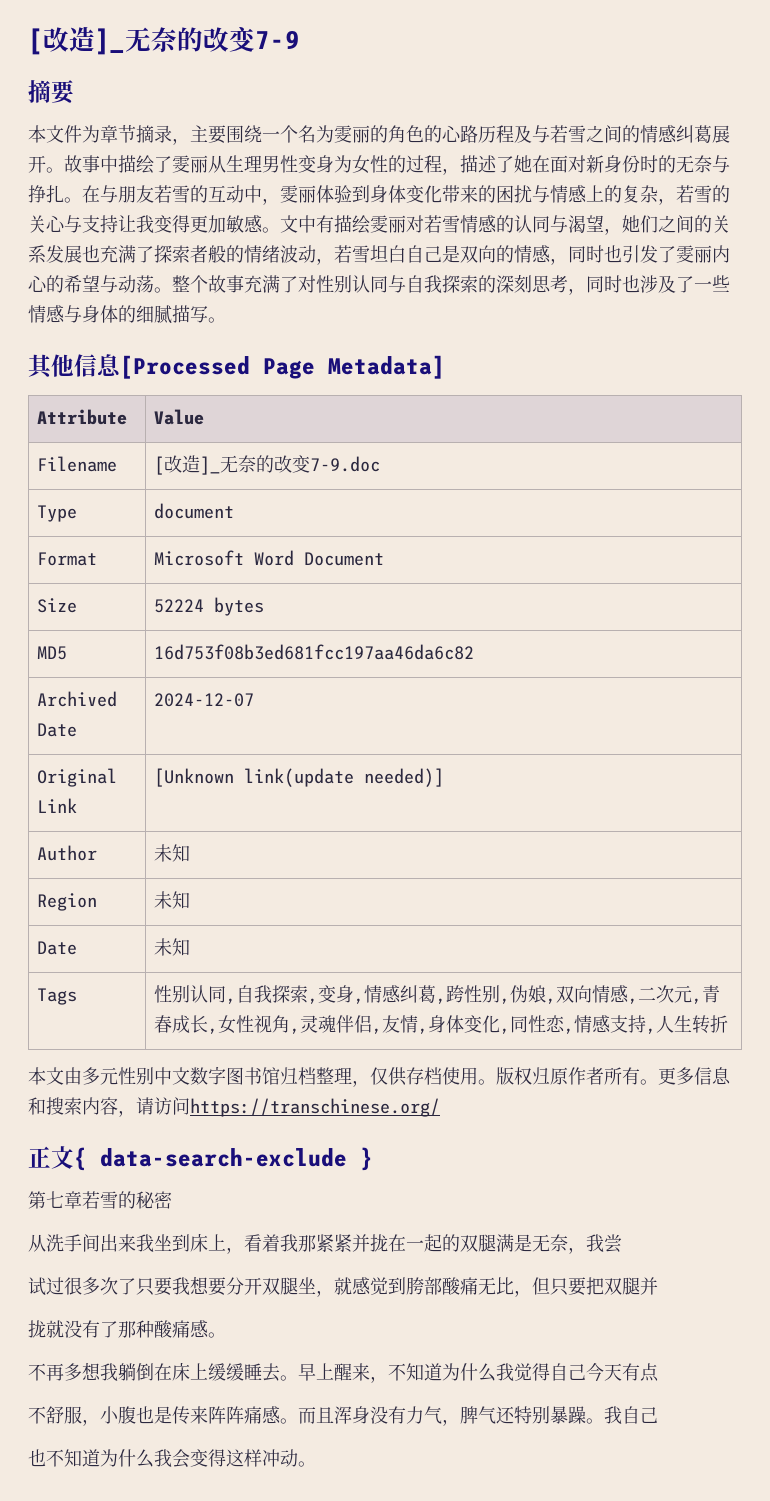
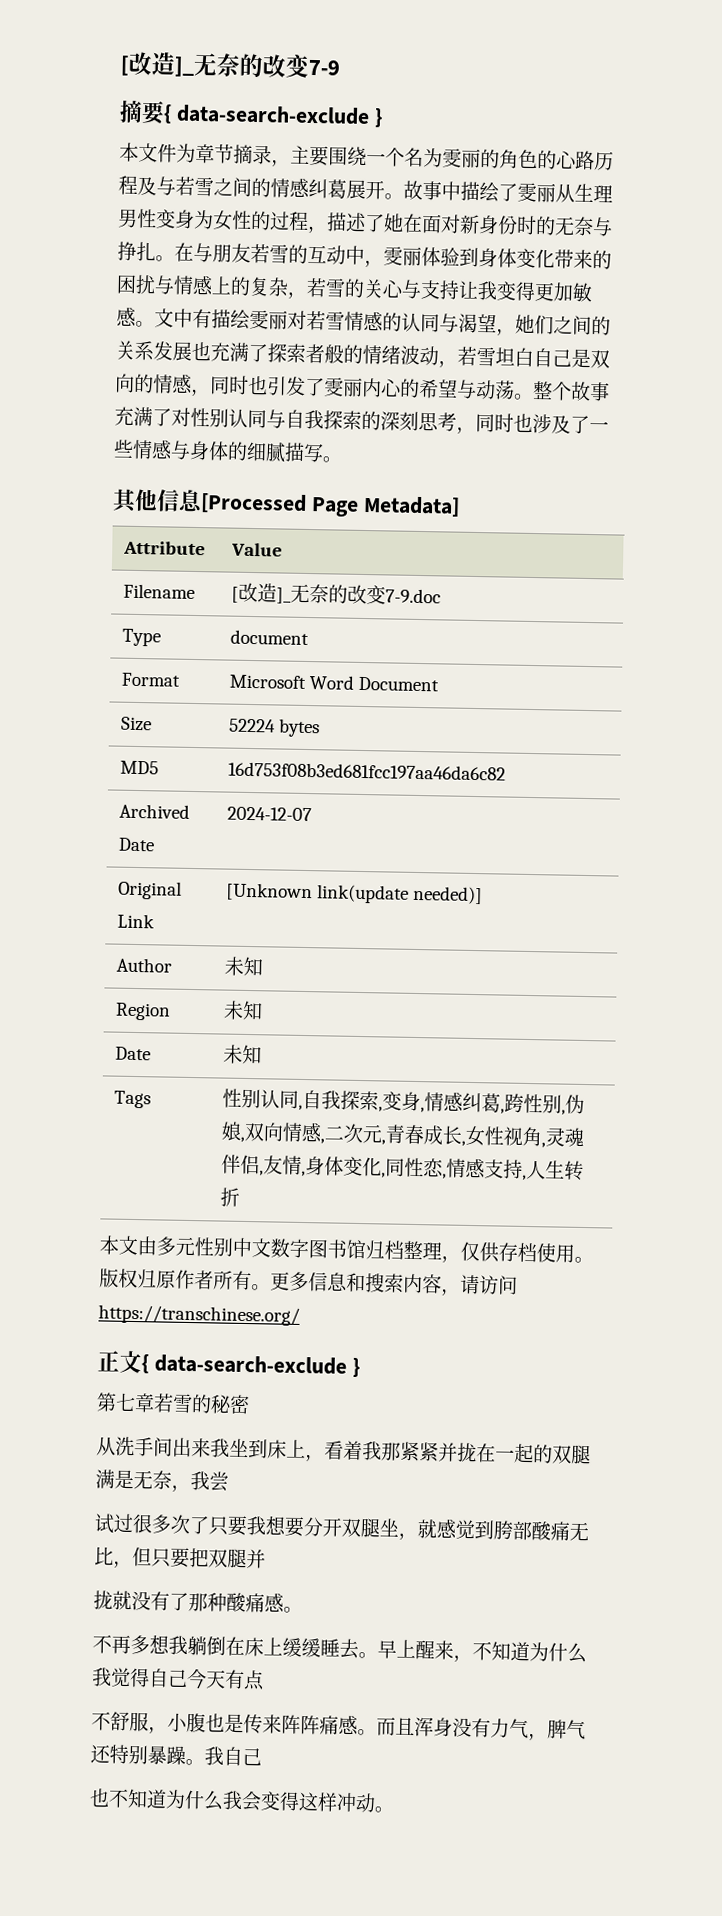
(75, 92) none -> [163,104,383,128] { data-search-exclude }

